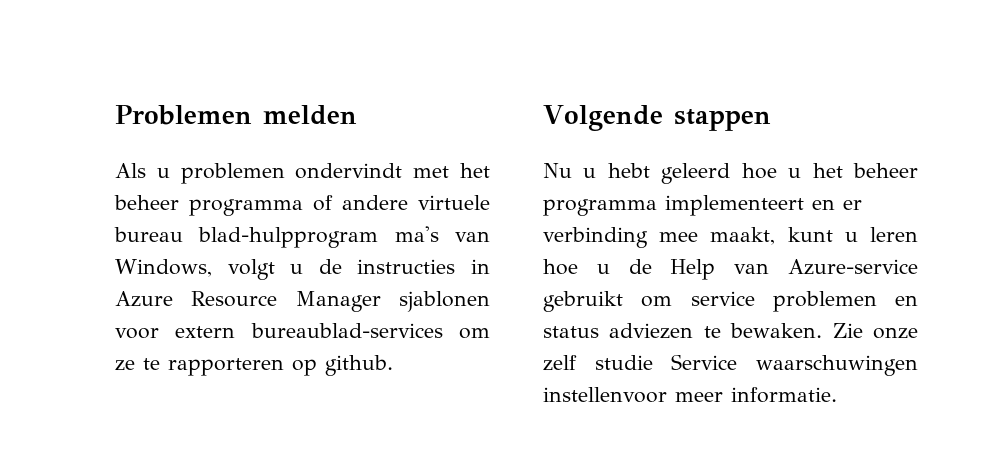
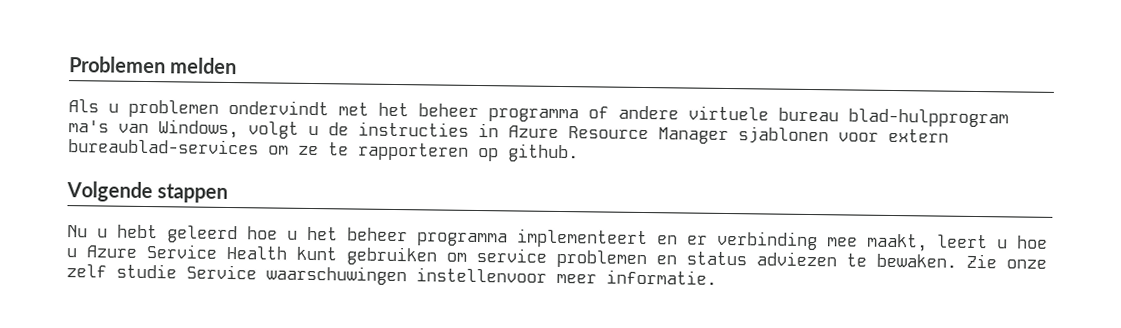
[787,227,918,242] [543,259,918,280] [543,291,623,312] kunt u leren hoe u de Help van Azure-service gebruikt -> [937,234,1048,249] [66,244,437,266] leert u hoe u Azure Service Health kunt gebruiken

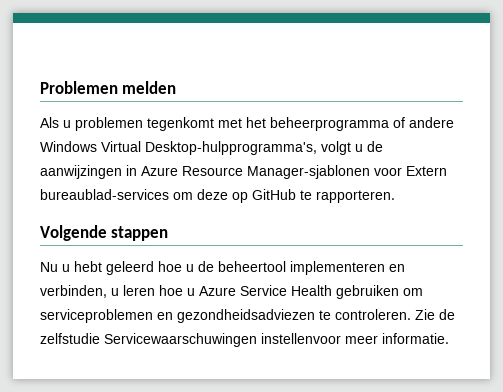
[228,100,329,116] ondervindt -> [147,117,214,131] tegenkomt
[418,103,1009,128] [68,119,239,139] beheer programma of andere virtuele bureau blad-hulpprogram ma's van Windows, -> [270,117,454,131] [40,141,317,155] beheerprogramma of andere Windows Virtual Desktop-hulpprogramma's,
[358,121,469,137] instructies -> [40,165,122,179] aanwijzingen
[658,126,949,145] [68,138,579,163] Manager sjablonen voor extern bureaublad-services om ze te rapporteren op github. -> [247,165,447,179] [40,189,395,203] Manager-sjablonen voor Extern bureaublad-services om deze op GitHub te rapporteren.
[307,226,1008,252] het beheer programma implementeert en er verbinding mee maakt, leert u -> [198,261,405,275] [40,285,155,298] de beheertool implementeren en verbinden, u leren
[296,246,337,261] kunt -> (332, 290) none
[476,248,1047,269] [66,263,407,286] service problemen en status adviezen te bewaken. Zie onze zelf studie Service waarschuwingen -> [40,309,455,323] [40,333,257,347] serviceproblemen en gezondheidsadviezen te controleren. Zie de zelfstudie Servicewaarschuwingen

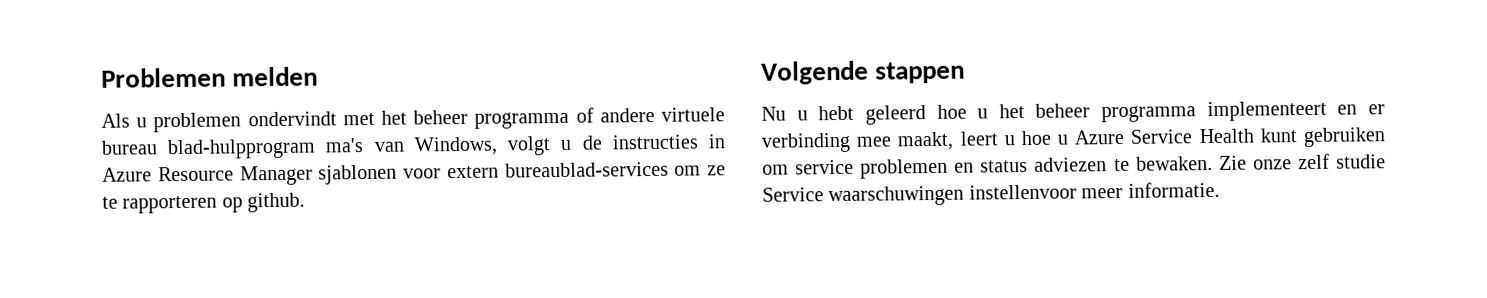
[147,117,214,131] tegenkomt -> [247,111,337,127] ondervindt
[270,117,454,131] [40,141,317,155] beheerprogramma of andere Windows Virtual Desktop-hulpprogramma's, -> [413,107,725,129] [101,136,498,160] beheer programma of andere virtuele bureau blad-hulpprogram ma's van Windows,
[40,165,122,179] aanwijzingen -> [611,134,698,150] instructies
[247,165,447,179] [40,189,395,203] Manager-sjablonen voor Extern bureaublad-services om deze op GitHub te rapporteren. -> [239,161,726,186] [102,192,306,214] Manager sjablonen voor extern bureaublad-services om ze te rapporteren op github.
[198,261,405,275] [40,285,155,298] de beheertool implementeren en verbinden, u leren -> [998,100,1385,123] [761,131,1015,153] het beheer programma implementeert en er verbinding mee maakt, leert u
(332, 290) none -> [1259,128,1297,143] kunt
[40,309,455,323] [40,333,257,347] serviceproblemen en gezondheidsadviezen te controleren. Zie de zelfstudie Servicewaarschuwingen -> [795,153,1387,179] [762,185,965,207] service problemen en status adviezen te bewaken. Zie onze zelf studie Service waarschuwingen

